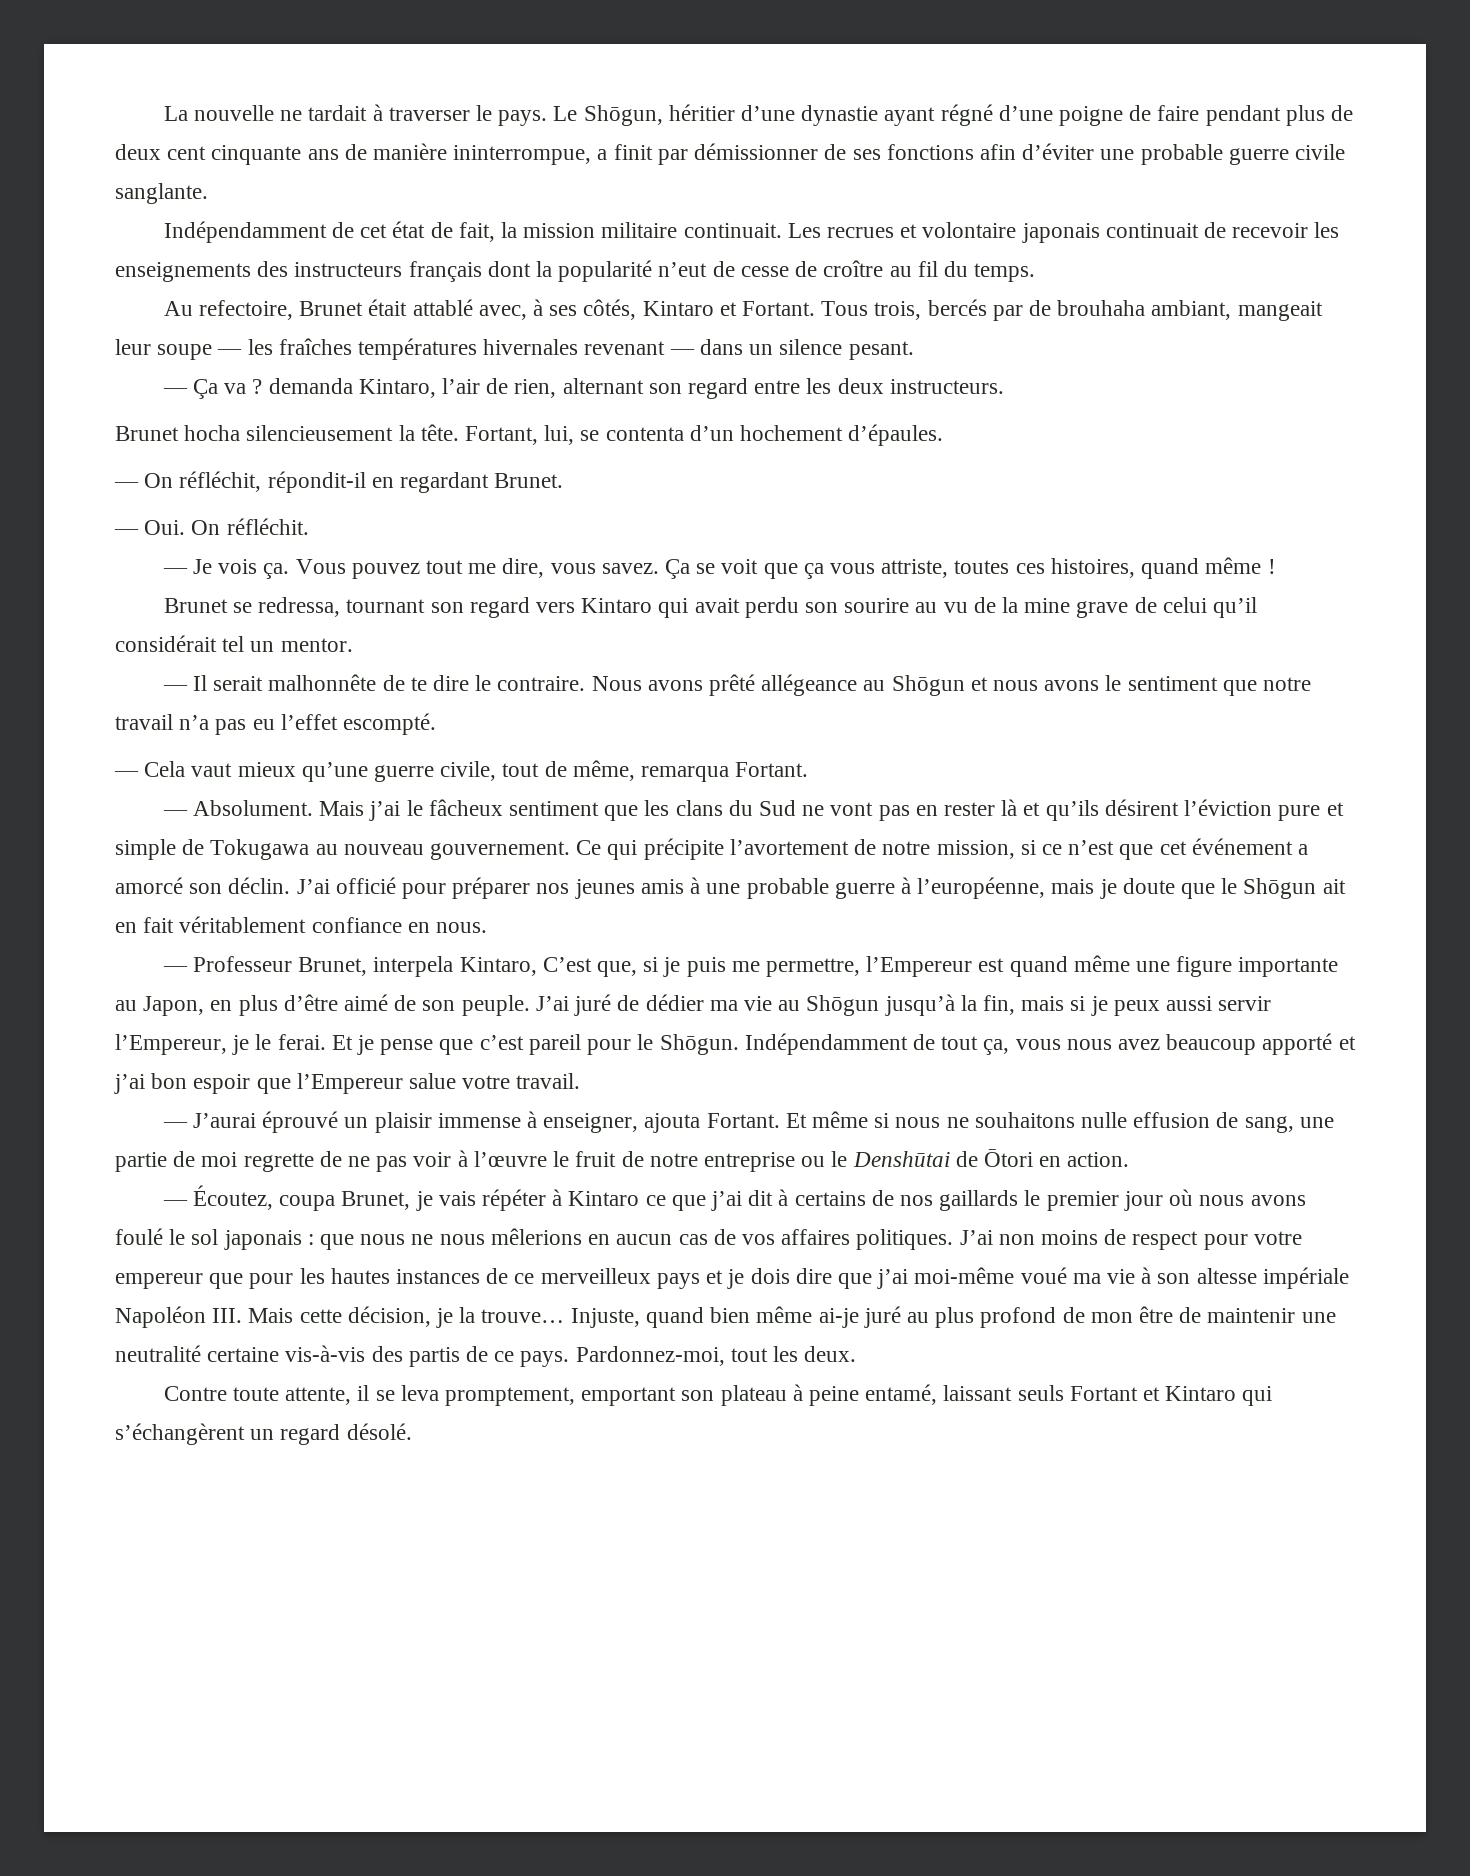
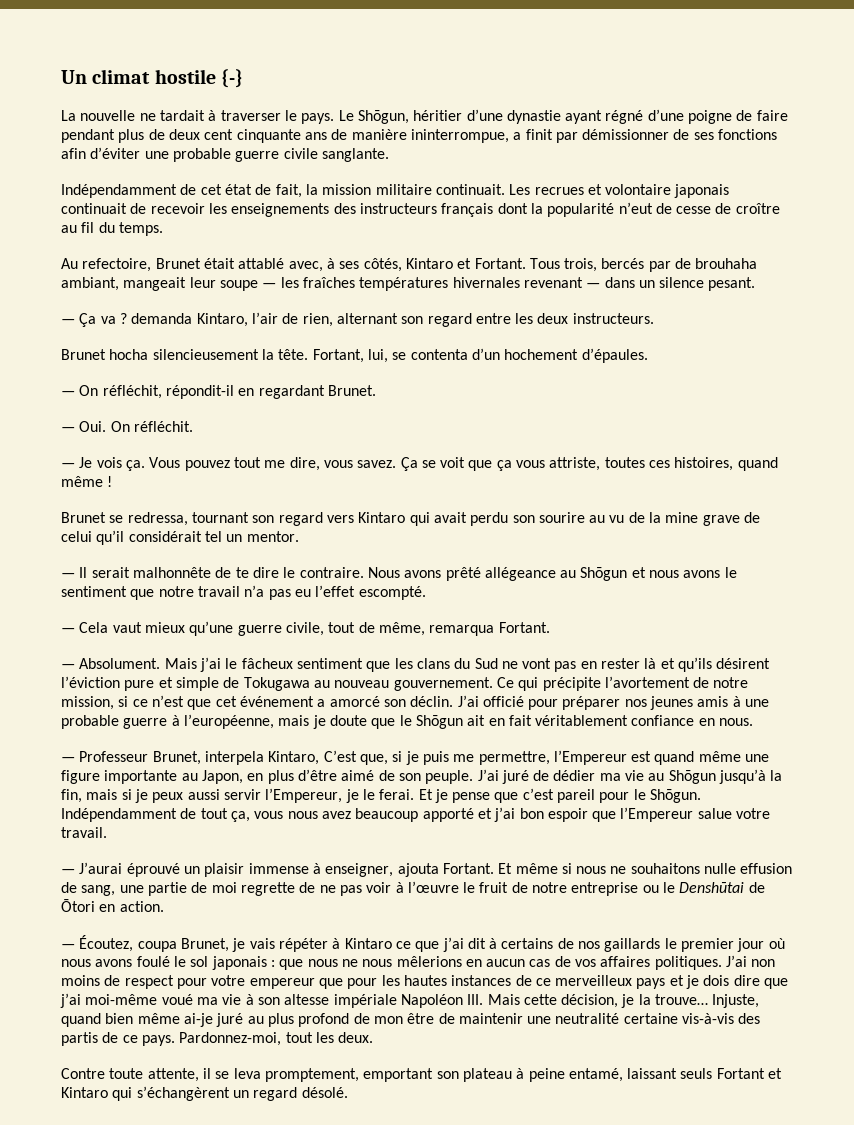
(163, 113) none -> [61,69,243,88] Un climat hostile {-} //

